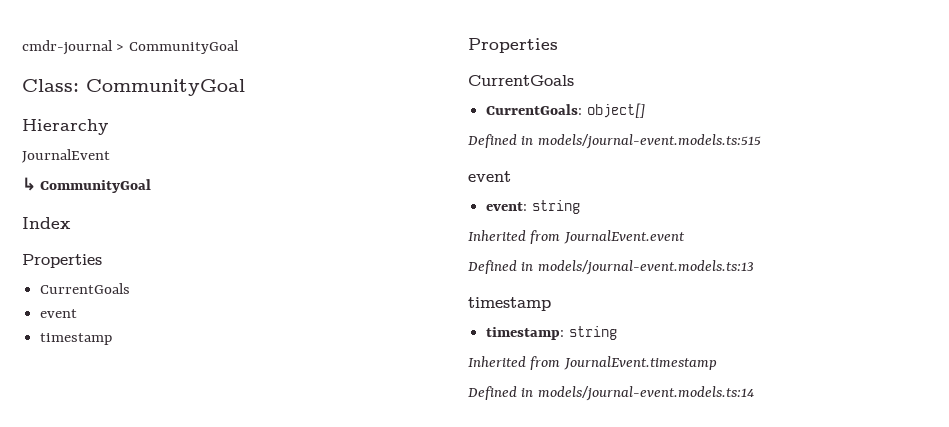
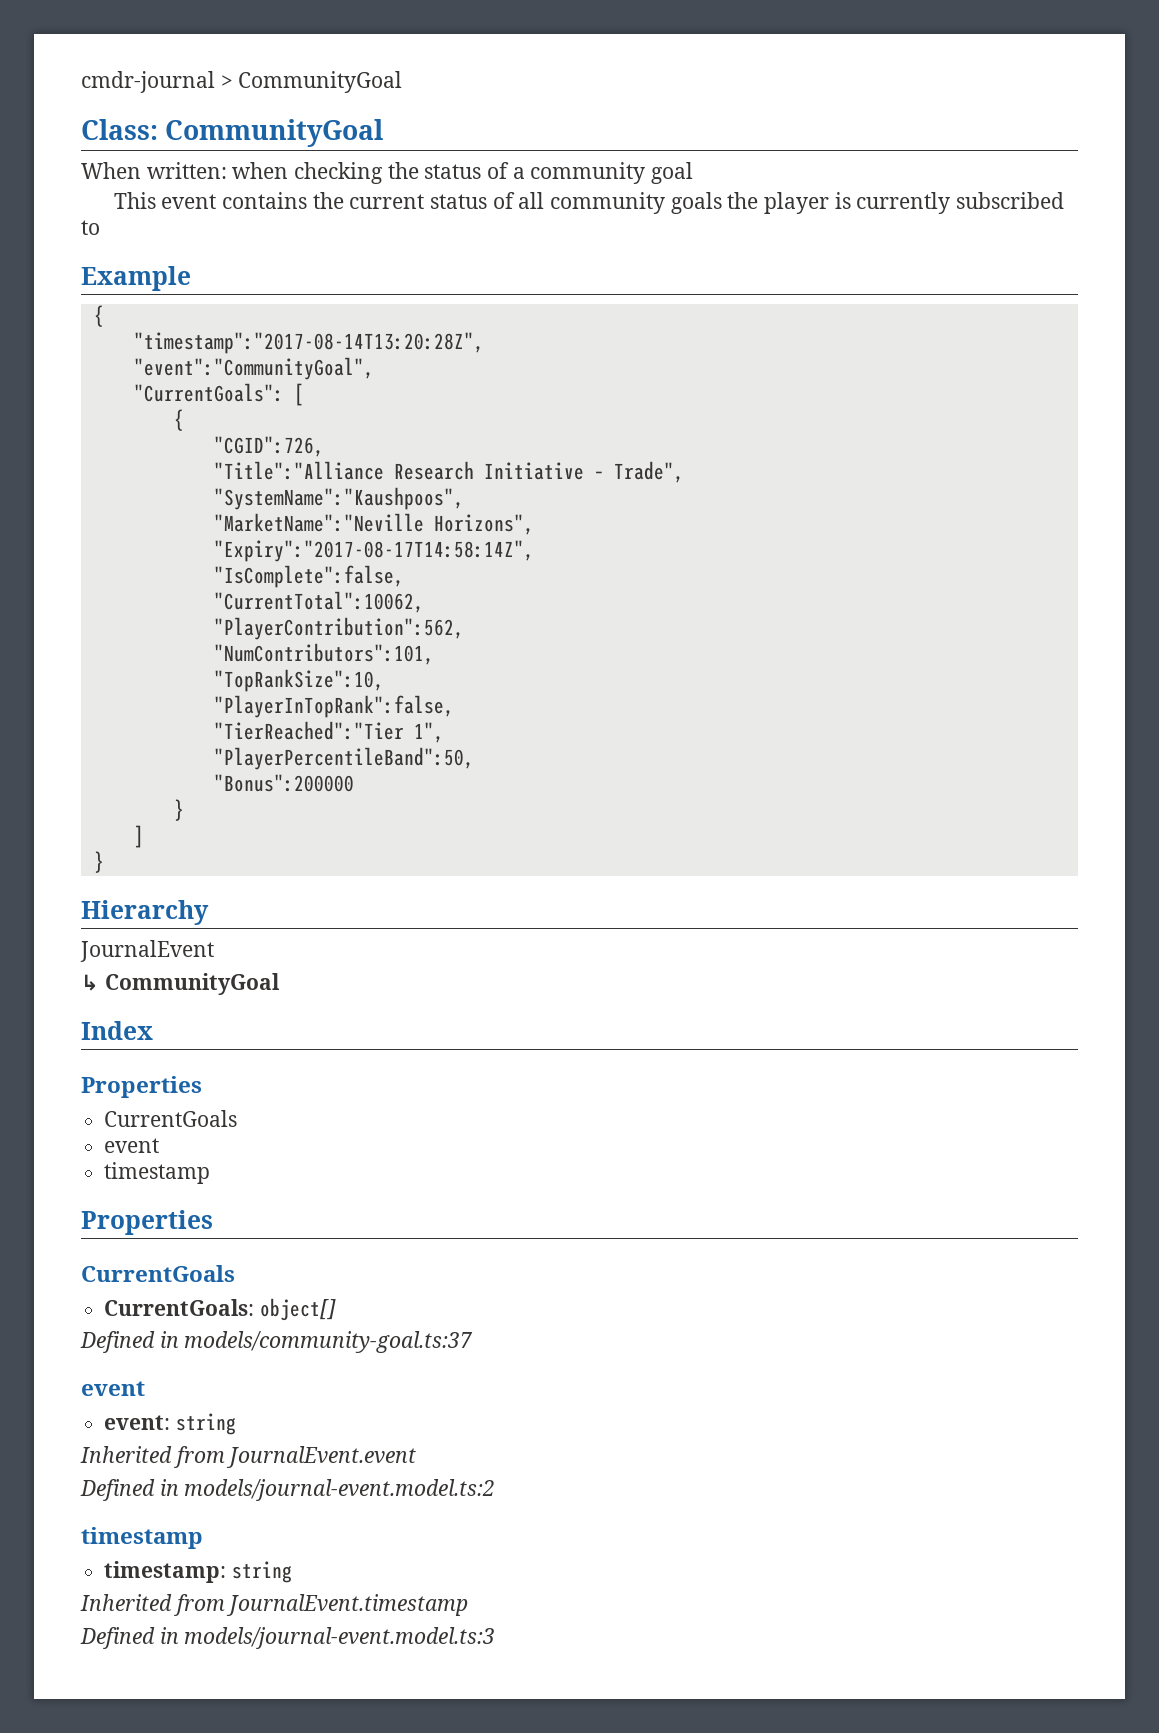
(245, 87) none -> [81,162,694,184] [113,192,1064,214] [81,220,100,235] [81,266,191,291] [93,305,104,327] [133,332,484,354] [133,357,374,380] [133,383,304,406] [173,409,184,431] [213,436,324,457] [213,461,684,483] [213,487,464,510] [213,513,534,535] [213,540,534,562] [213,565,404,588] [213,591,424,613] [213,617,464,640] [213,643,434,665] [213,669,384,692] [213,695,454,718] [213,721,444,743] [213,747,474,770] [213,774,354,792] [173,799,184,821] [133,825,144,848] [93,851,104,873] // When written: when checking the status of a community goal // This event contains the current status of all community goals the player is currently subscribed to // Example // { // "timestamp":"2017-08-14T13:20:28Z", // "event":"CommunityGoal", // "CurrentGoals": [ // { // "CGID":726, // "Title":"Alliance Research Initiative – Trade", // "SystemName":"Kaushpoos", // "MarketName":"Neville Horizons", // "Expiry":"2017-08-17T14:58:14Z", // "IsComplete":false, // "CurrentTotal":10062, // "PlayerContribution":562, // "NumContributors":101, // "TopRankSize":10, // "PlayerInTopRank":false, // "TierReached":"Tier 1", // "PlayerPercentileBand":50, // "Bonus":200000 // } // ] // }
[537,134,761,149] models/journal-event.models.ts:515 -> [184,1331,474,1353] models/community-goal.ts:37
[537,260,754,275] models/journal-event.models.ts:13 -> [184,1479,496,1501] models/journal-event.model.ts:2
[537,386,754,401] models/journal-event.models.ts:14 -> [184,1627,496,1649] models/journal-event.model.ts:3

